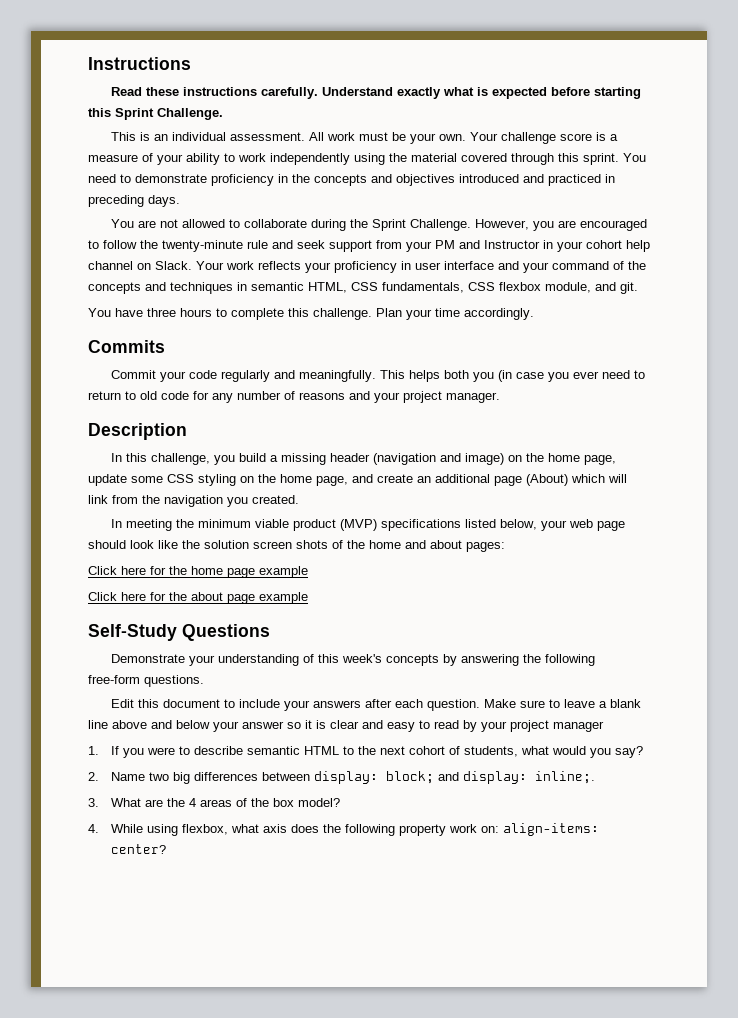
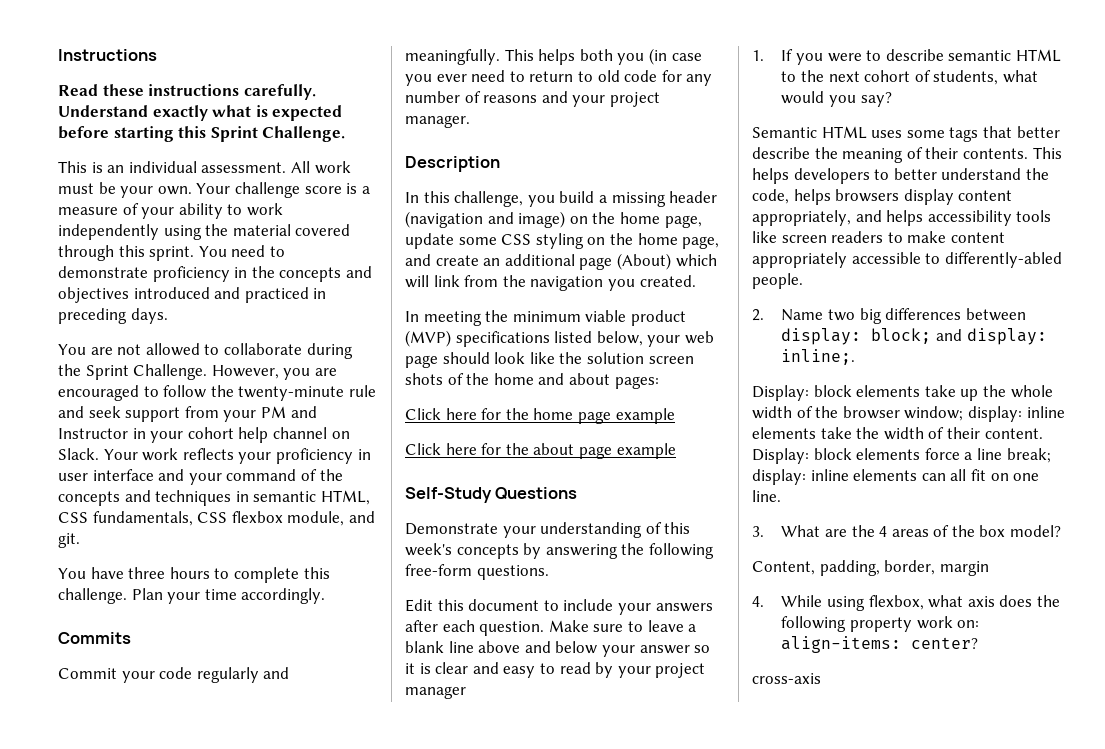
(644, 752) none -> [752,126,1060,142] [752,147,1062,163] [752,168,1049,184] [752,189,1013,205] [752,210,1052,226] [752,231,1005,243] [752,252,1062,268] [752,273,803,289] // Semantic HTML uses some tags that better describe the meaning of their contents. This helps developers to better understand the code, helps browsers display content appropriately, and helps accessibility tools like screen readers to make content appropriately accessible to differently-abled people.
(596, 777) none -> [752,385,1053,401] [752,406,1065,422] [752,427,1043,440] [752,448,1051,464] [752,469,1040,485] [752,490,781,502] // Display: block elements take up the whole width of the browser window; display: inline elements take the width of their content. Display: block elements force a line break; display: inline elements can all fit on one line.
(341, 802) none -> [752,560,989,576] // Content, padding, border, margin
(167, 849) none -> [752,673,821,684] // cross-axis

